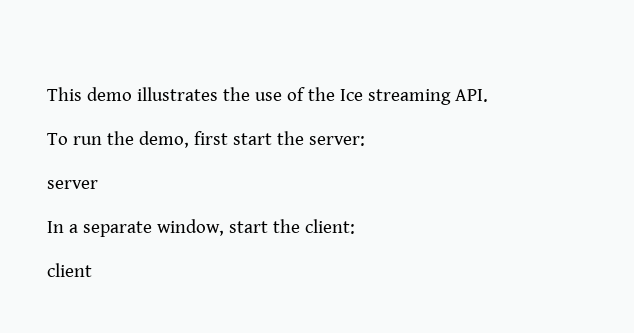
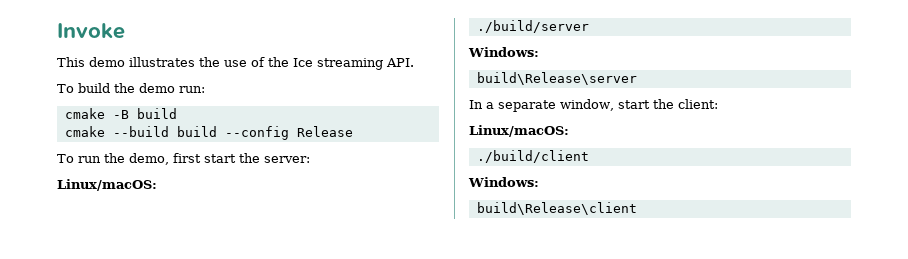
(47, 94) none -> [57,23,125,39] Invoke //
(488, 95) none -> [57,83,205,93] [64,108,177,119] [64,126,353,140] // To build the demo run: // cmake -B build // cmake --build build --config Release
[47,180,98,189] server -> [57,179,157,191] [476,20,589,33] [468,47,539,57] [476,72,637,85] Linux/macOS: // ./build/server // Windows: // build\Release\server
[47,263,92,277] client -> [469,125,569,137] [476,150,589,163] [468,177,539,187] [476,202,637,215] Linux/macOS: // ./build/client // Windows: // build\Release\client

